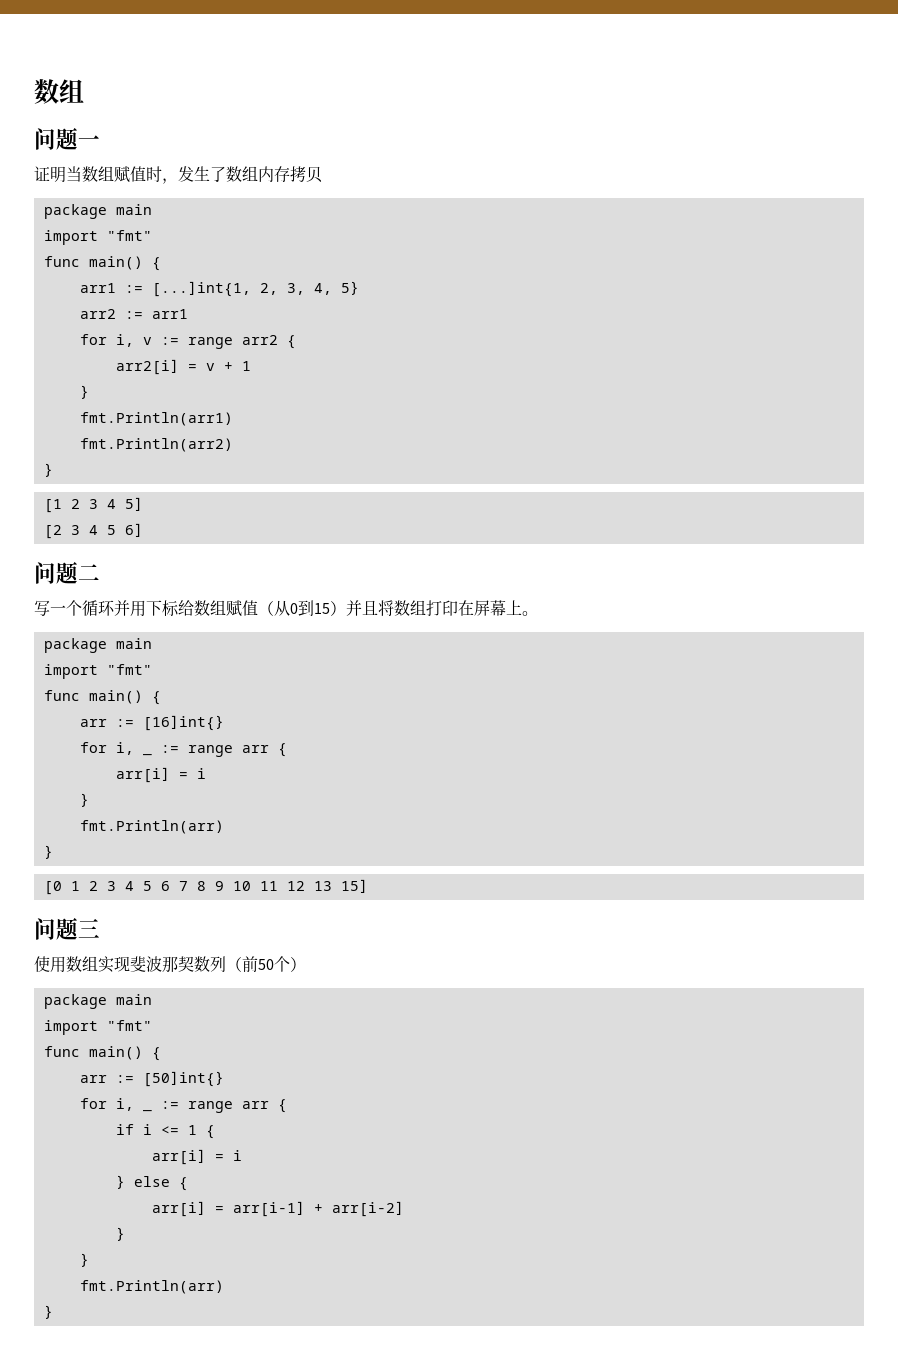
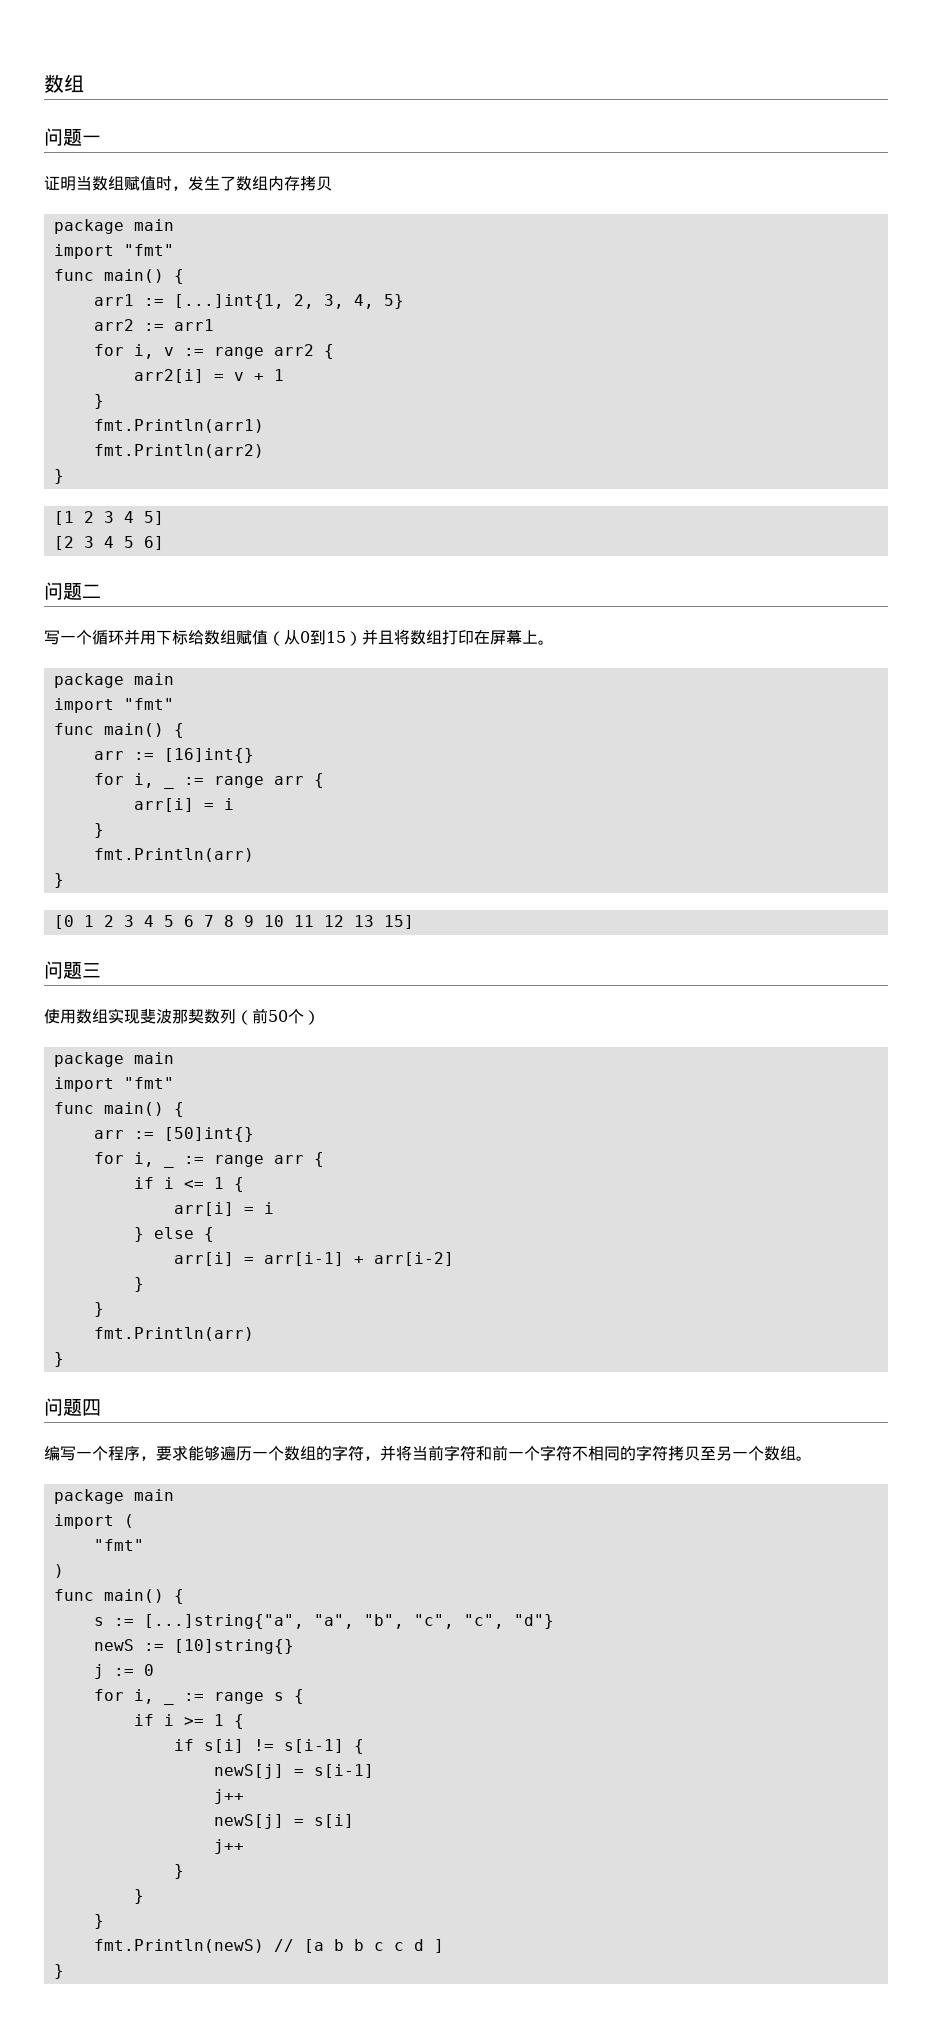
(53, 1312) none -> [44,1398,101,1416] [44,1445,812,1461] [53,1489,174,1504] [53,1514,134,1529] [93,1539,144,1551] [53,1564,64,1578] [53,1589,184,1604] [93,1614,554,1629] [93,1639,294,1654] [93,1664,154,1679] [93,1689,174,1705] [183,1689,304,1704] [133,1714,244,1729] [173,1739,364,1754] [213,1764,374,1779] [213,1789,244,1804] [213,1814,354,1829] [213,1839,244,1854] [173,1864,184,1879] [133,1889,144,1904] [93,1914,104,1929] [93,1939,444,1953] [53,1964,64,1979] // 问题四 // 编写一个程序，要求能够遍历一个数组的字符，并将当前字符和前一个字符不相同的字符拷贝至另一个数组。 // package main // import ( // "fmt" // ) // func main() { // s := [...]string{"a", "a", "b", "c", "c", "d"} // newS := [10]string{} // j := 0 // for i, _ := range s { // if i >= 1 { // if s[i] != s[i-1] { // newS[j] = s[i-1] // j++ // newS[j] = s[i] // j++ // } // } // } // fmt.Println(newS) // [a b b c c d ] // }

